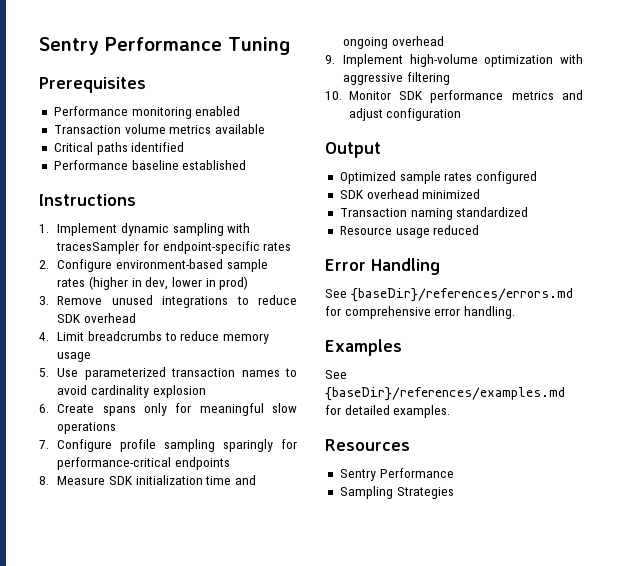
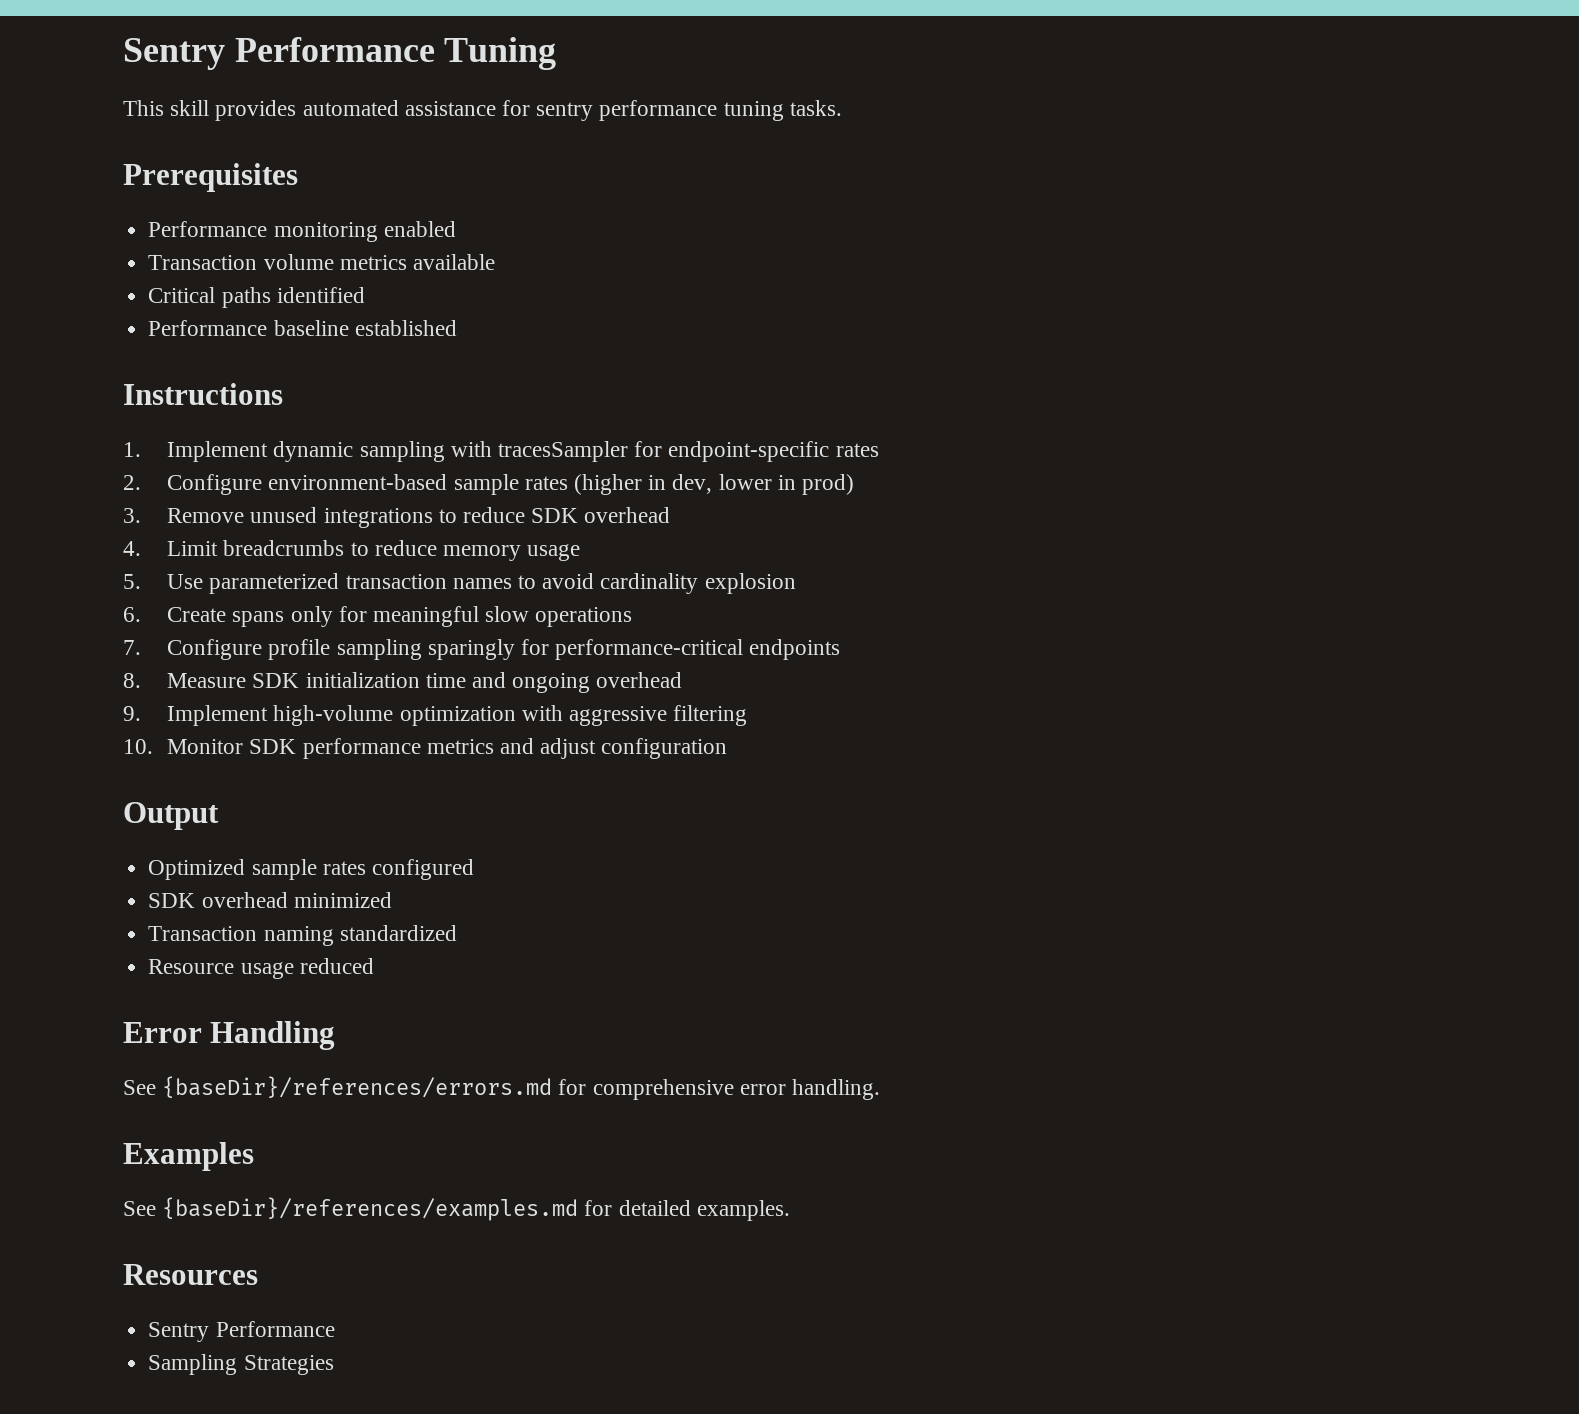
(290, 46) none -> [123,100,842,121] // This skill provides automated assistance for sentry performance tuning tasks.

